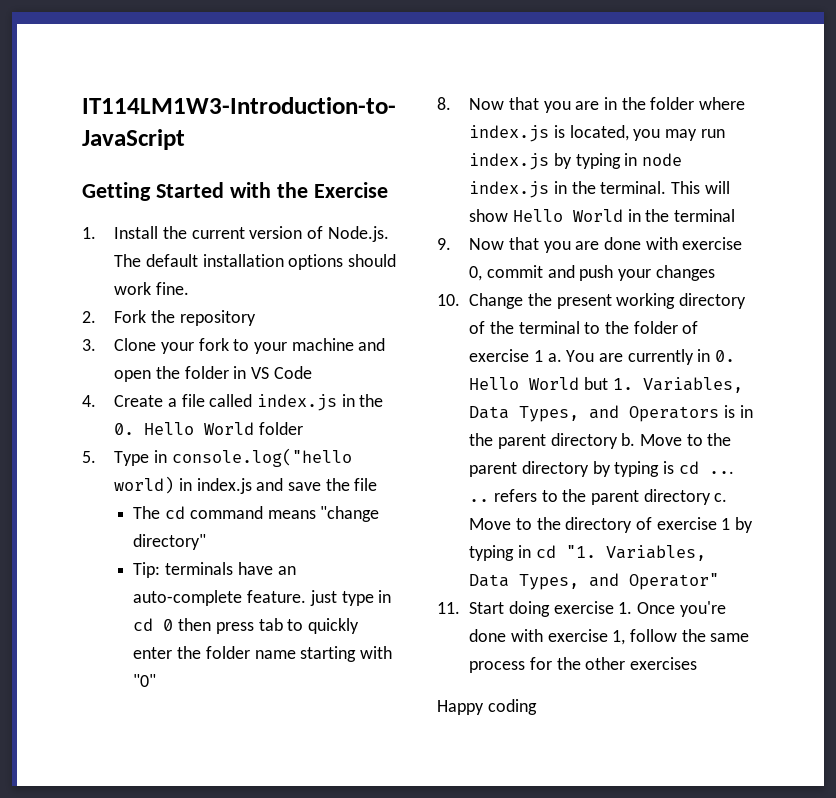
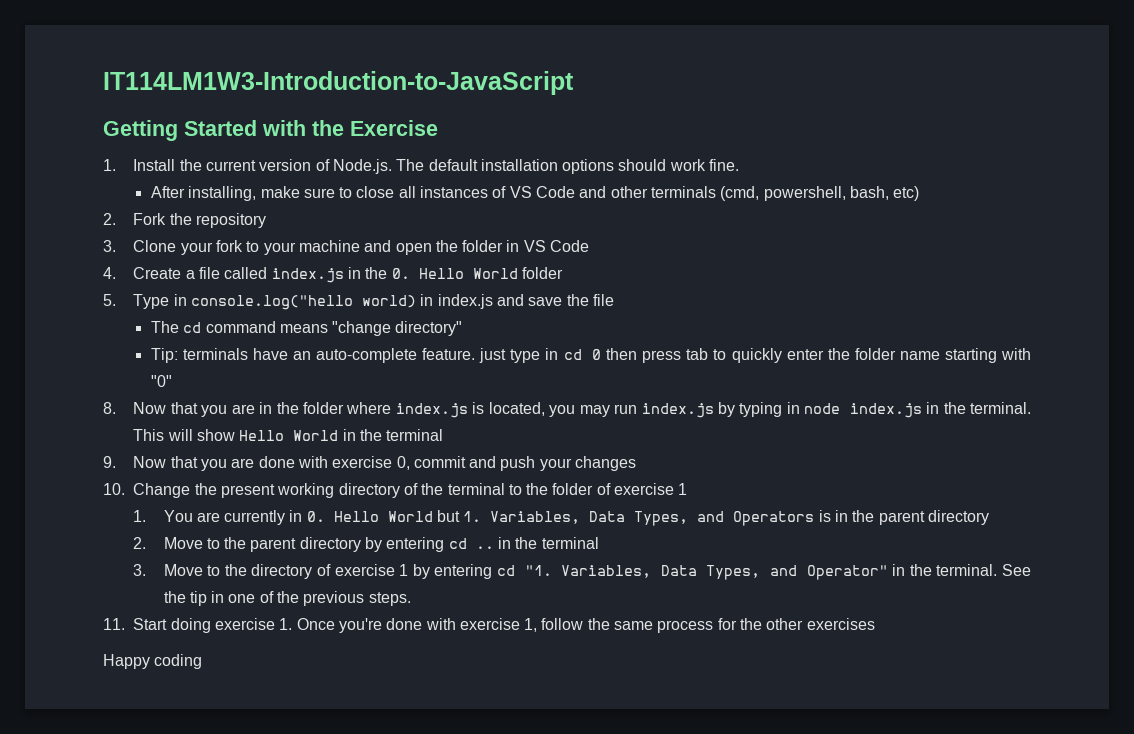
(189, 288) none -> [150,186,920,201] // After installing, make sure to close all instances of VS Code and other terminals (cmd, powershell, bash, etc)
[547,353,562,362] a. -> [133,510,147,522] // 1.
[621,433,636,446] b. -> [133,537,147,549] // 2.
[614,461,734,477] [469,489,728,505] typing is cd ... .. refers to the parent directory c. -> [386,537,599,552] [133,564,147,576] entering cd .. in the terminal // 3.
[469,545,531,561] typing in -> [434,564,493,579] entering
(720, 581) none -> [892,564,1031,576] [163,591,411,606] in the terminal. See the tip in one of the previous steps.

